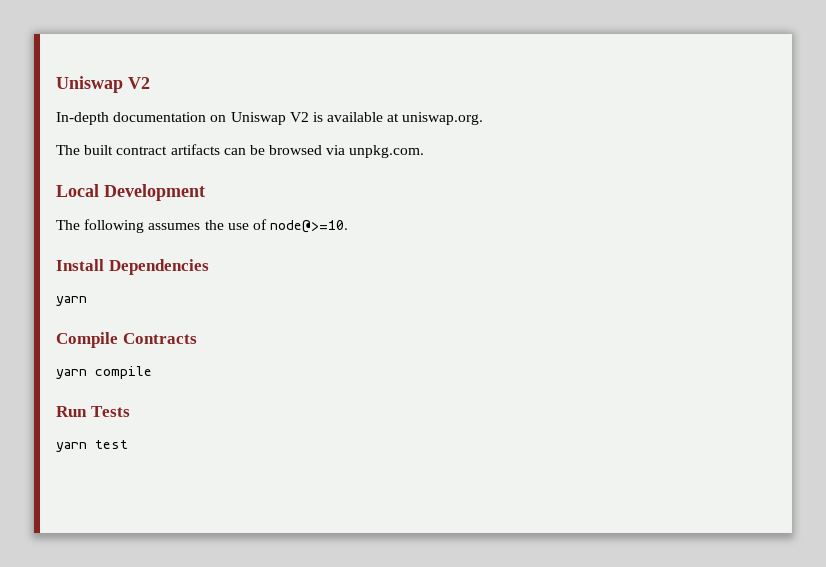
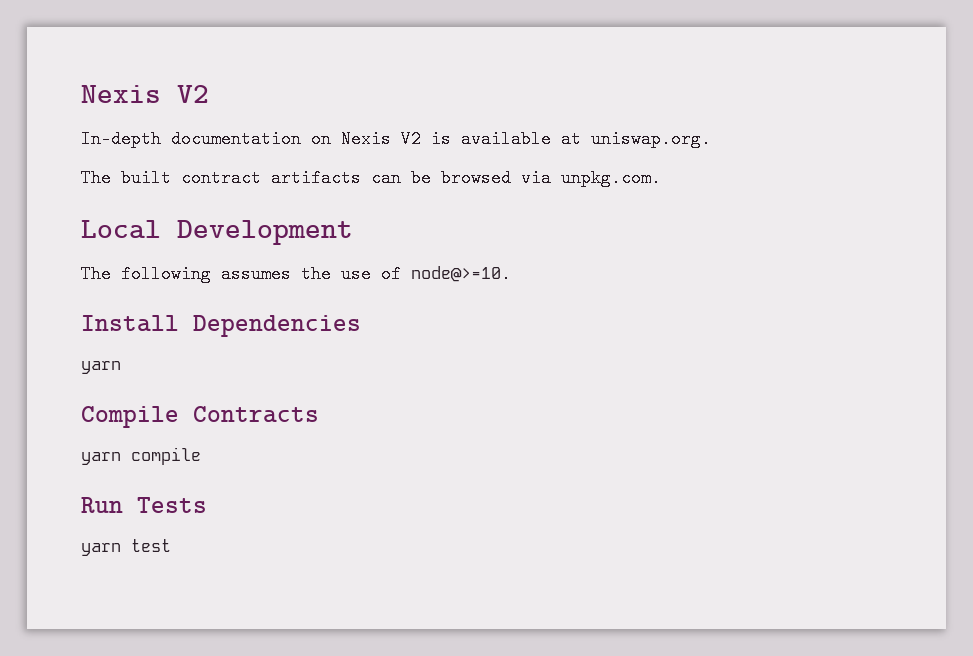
[56,76,123,93] Uniswap -> [81,85,161,103] Nexis
[230,112,286,125] Uniswap -> [341,130,391,148] Nexis

